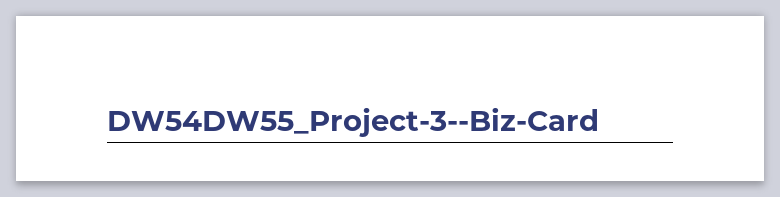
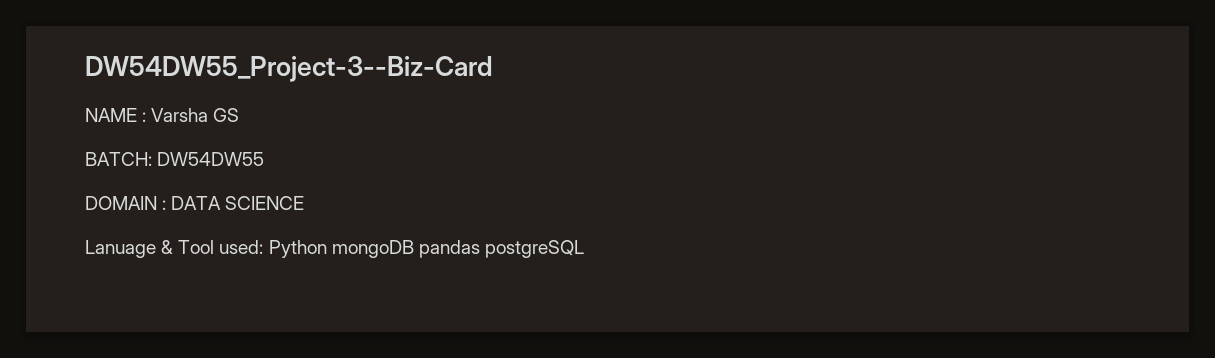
(599, 122) none -> [85,108,240,122] [85,152,265,166] [85,196,305,210] [85,240,584,258] // NAME : Varsha GS // BATCH: DW54DW55 // DOMAIN : DATA SCIENCE // Lanuage & Tool used: Python mongoDB pandas postgreSQL

